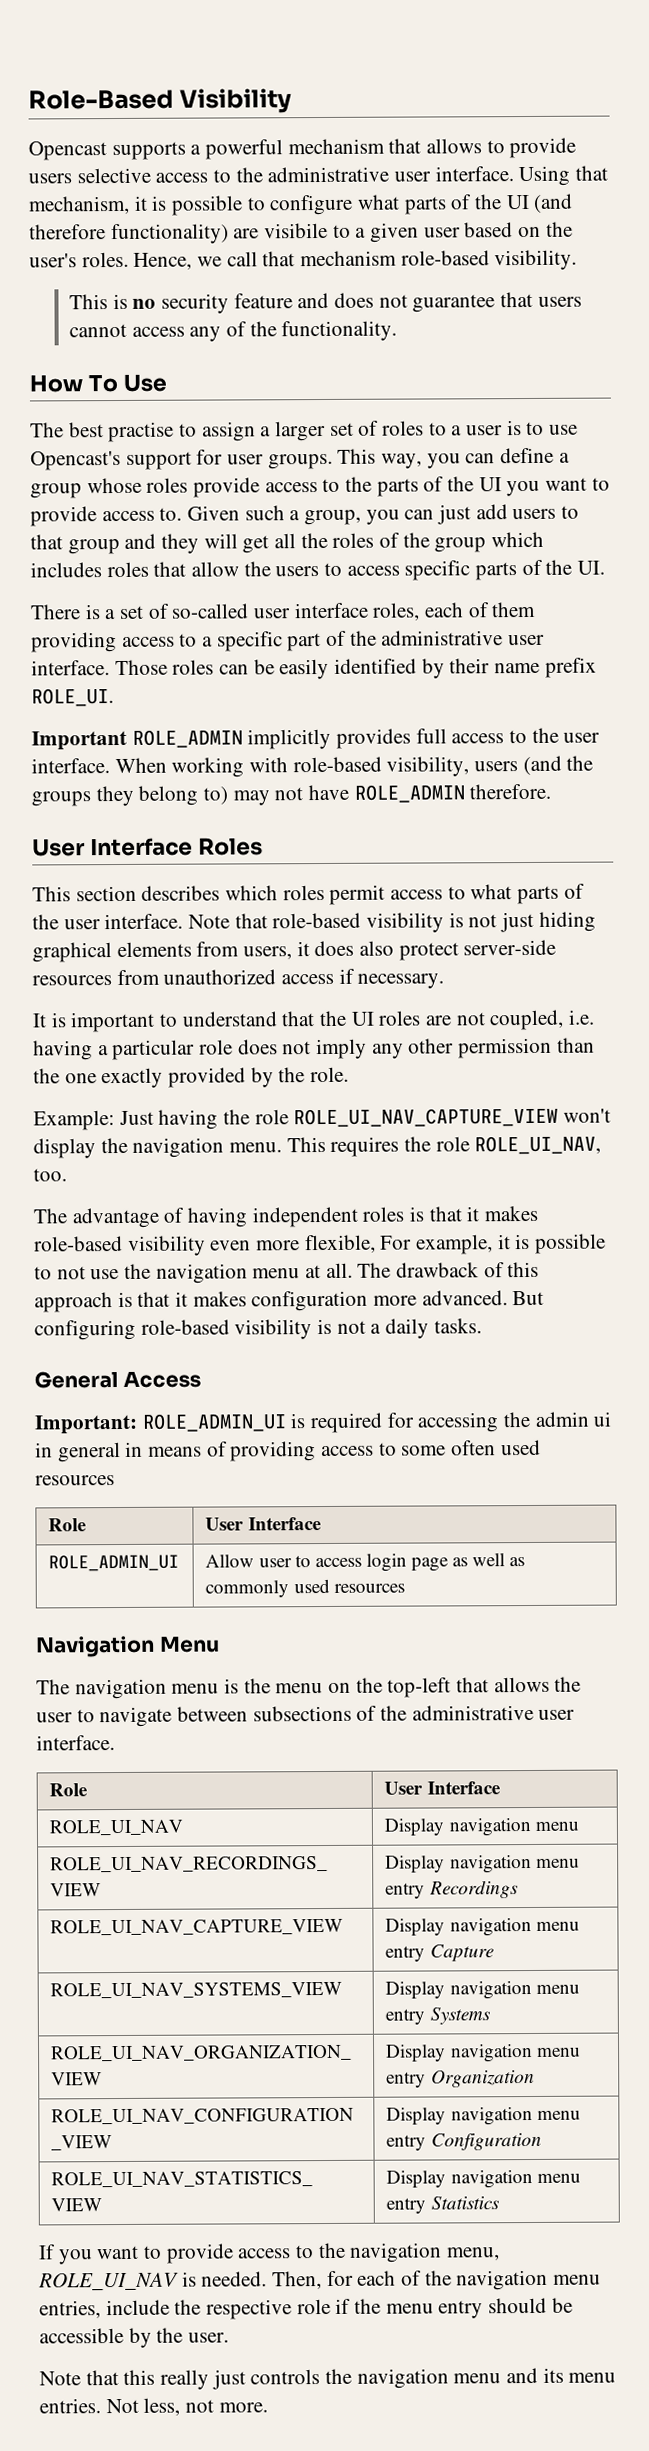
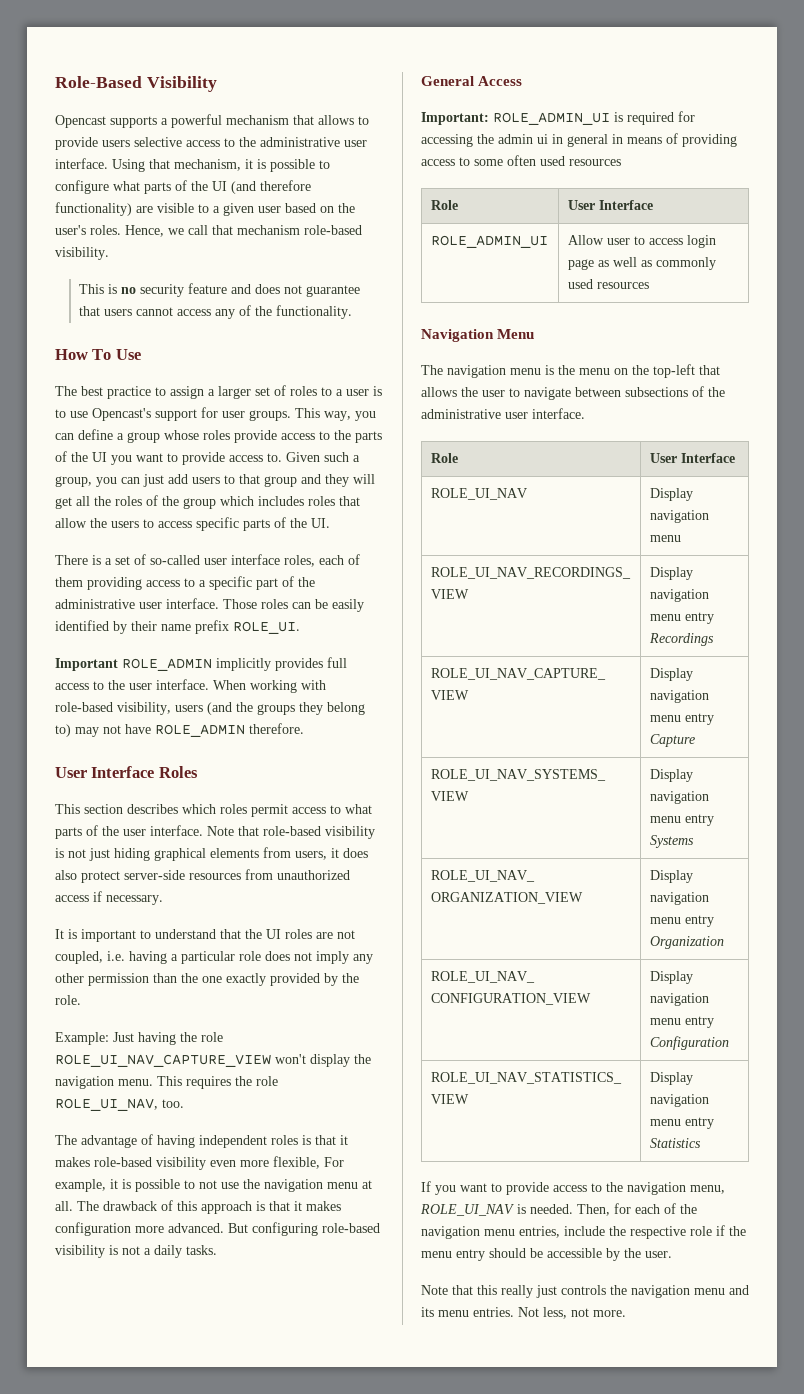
[264,222,329,239] visibile -> [157,203,194,213] visible
[108,421,175,443] practise -> [107,386,151,399] practice

